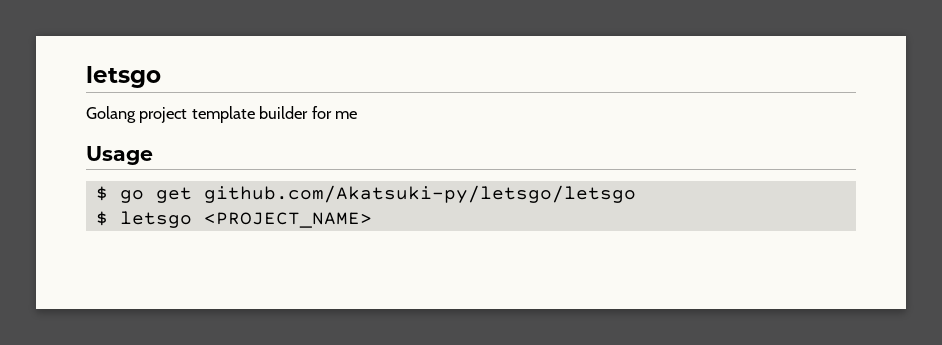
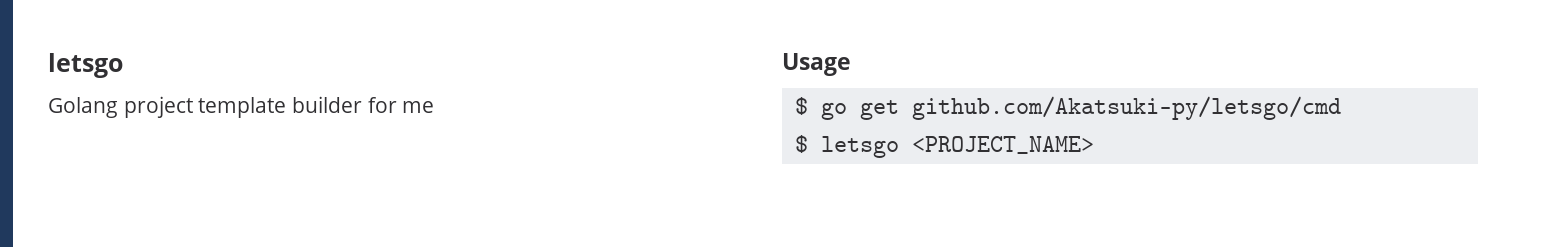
[203,185,636,203] github.com/Akatsuki-py/letsgo/letsgo -> [911,96,1341,120] github.com/Akatsuki-py/letsgo/cmd

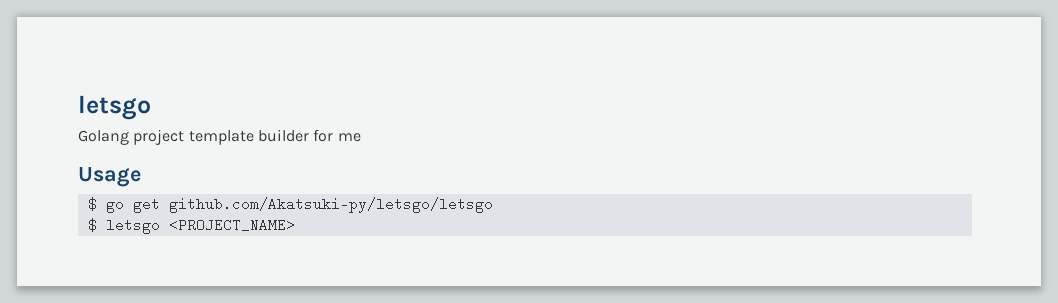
[911,96,1341,120] github.com/Akatsuki-py/letsgo/cmd -> [168,197,493,213] github.com/Akatsuki-py/letsgo/letsgo

